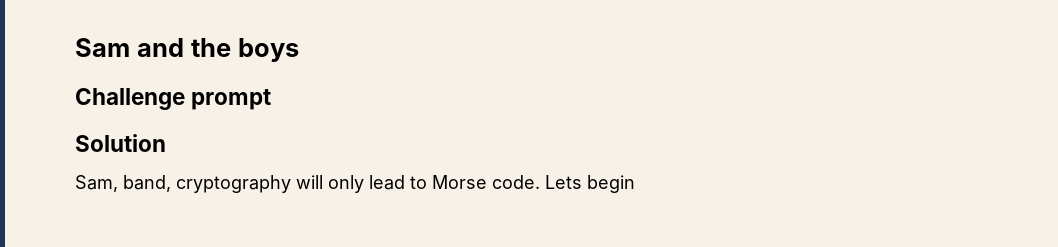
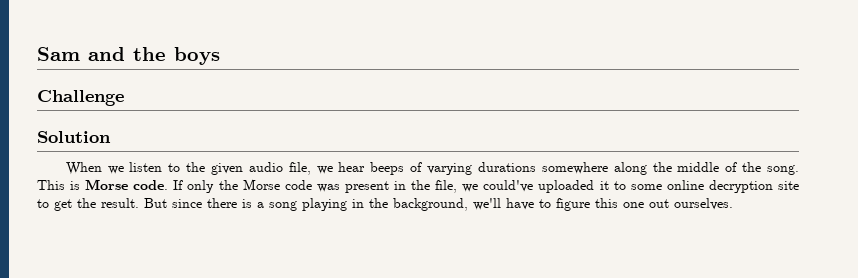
[191,89,272,110] prompt -> (124, 98) none
[75,175,635,193] Sam, band, cryptography will only lead to Morse code. Lets begin -> [65,162,799,175] [37,179,799,193] [37,198,733,211] When we listen to the given audio file, we hear beeps of varying durations somewhere along the middle of the song. This is Morse code. If only the Morse code was present in the file, we could've uploaded it to some online decryption site to get the result. But since there is a song playing in the background, we'll have to figure this one out ourselves.

